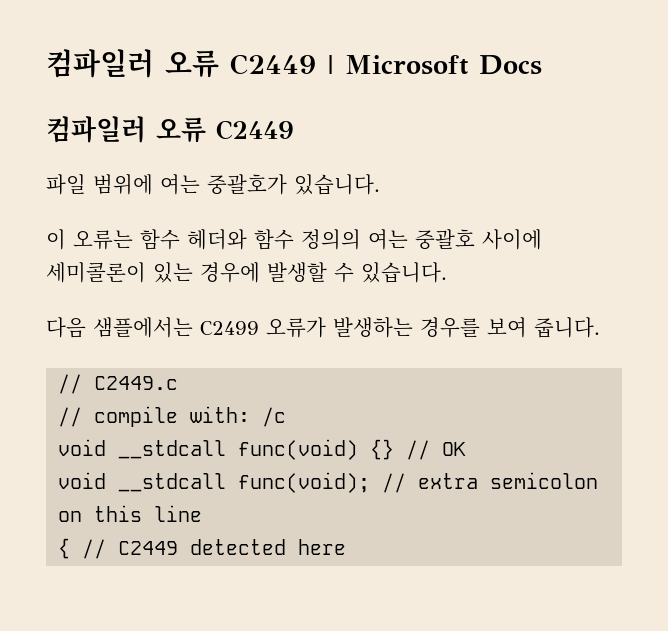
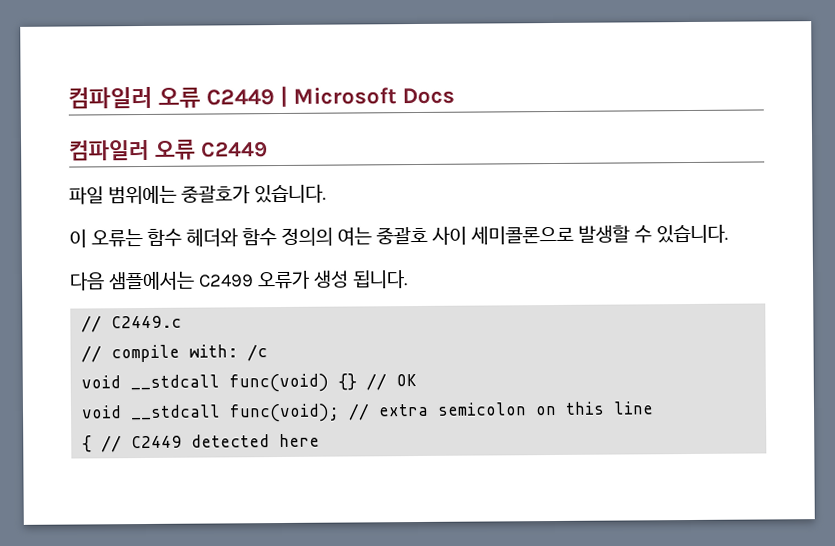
[93,174,200,195] 범위에 여는 -> [107,185,177,205] 범위에는
[482,229,542,250] [46,262,260,283] 사이에 세미콜론이 있는 경우에 -> [430,225,574,245] 사이 세미콜론으로
[333,317,600,338] 발생하는 경우를 보여 줍니다. -> [312,270,408,289] 생성 됩니다.

